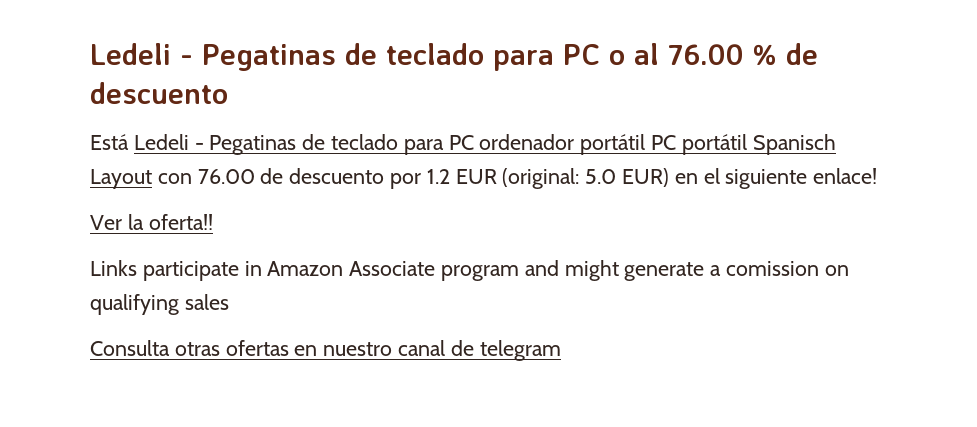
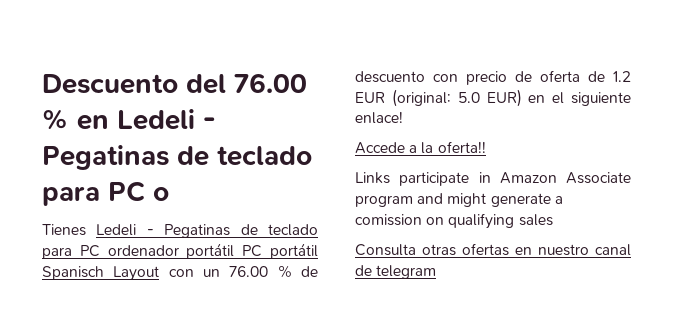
(90, 54) none -> [42,73,307,94] [42,109,109,130] Descuento del 76.00 % en
[633,43,818,65] [90,82,228,104] [90,134,129,150] al 76.00 % de descuento // Está -> [42,224,86,236] // Tienes
[197,168,422,189] 76.00 de descuento por -> [203,265,318,278] [355,70,605,85] un 76.00 % de descuento con precio de oferta de
[90,215,122,230] Ver -> [355,142,418,154] Accede a

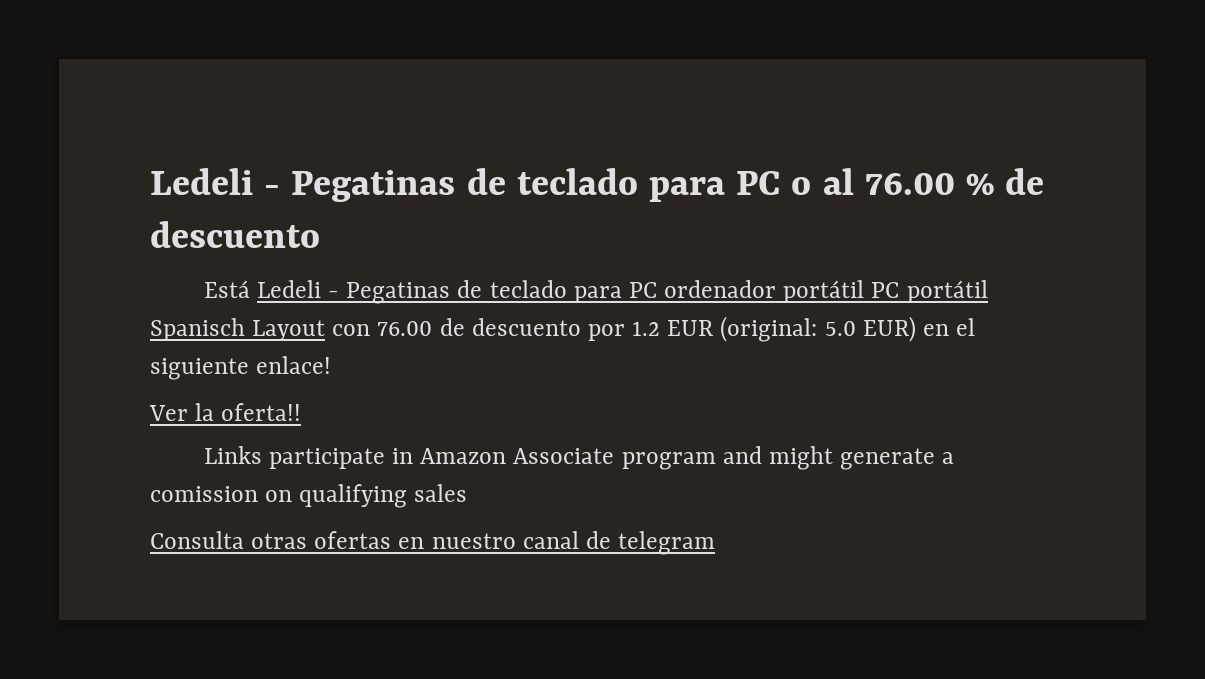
[42,73,307,94] [42,109,109,130] Descuento del 76.00 % en -> (150, 181) none
[42,224,86,236] // Tienes -> [822,168,1045,195] [150,221,320,248] [203,280,250,298] al 76.00 % de descuento // Está
[203,265,318,278] [355,70,605,85] un 76.00 % de descuento con precio de oferta de -> [377,318,625,341] 76.00 de descuento por
[355,142,418,154] Accede a -> [149,405,188,421] Ver

